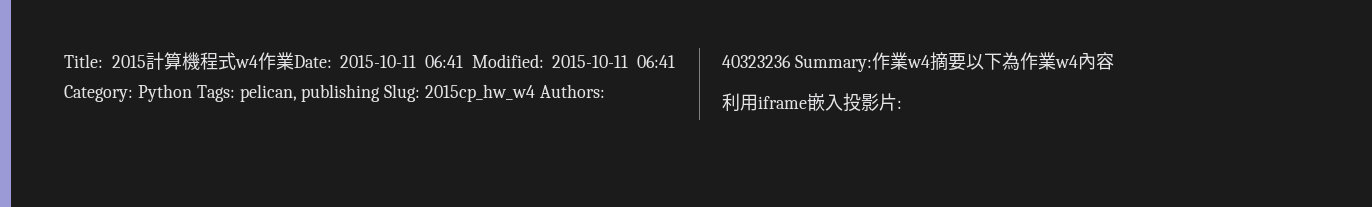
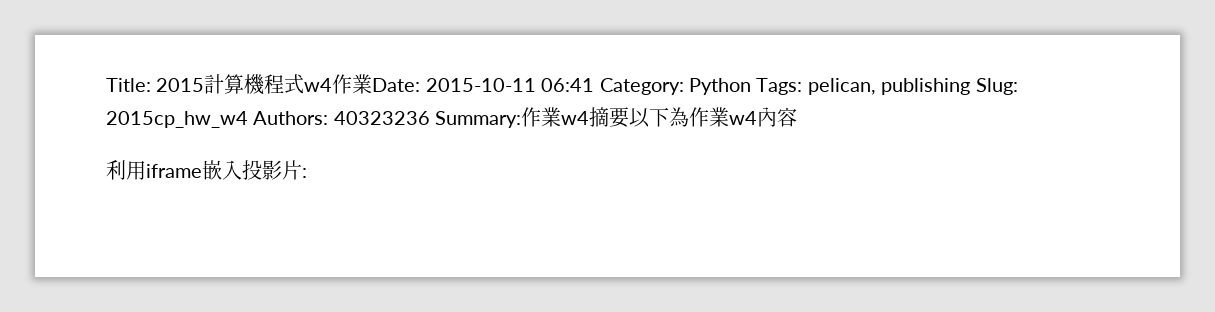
[471,54,676,68] Modified: 2015-10-11 06:41 -> (595, 85) none

